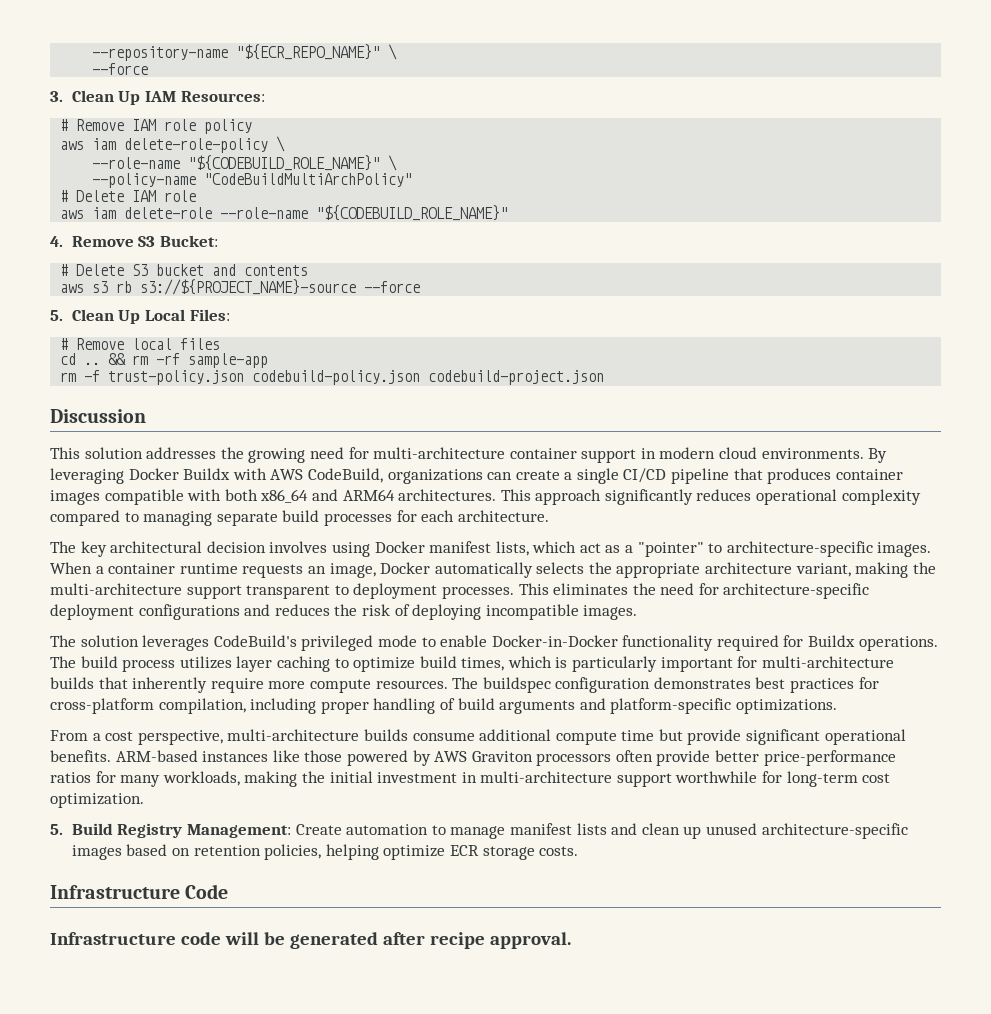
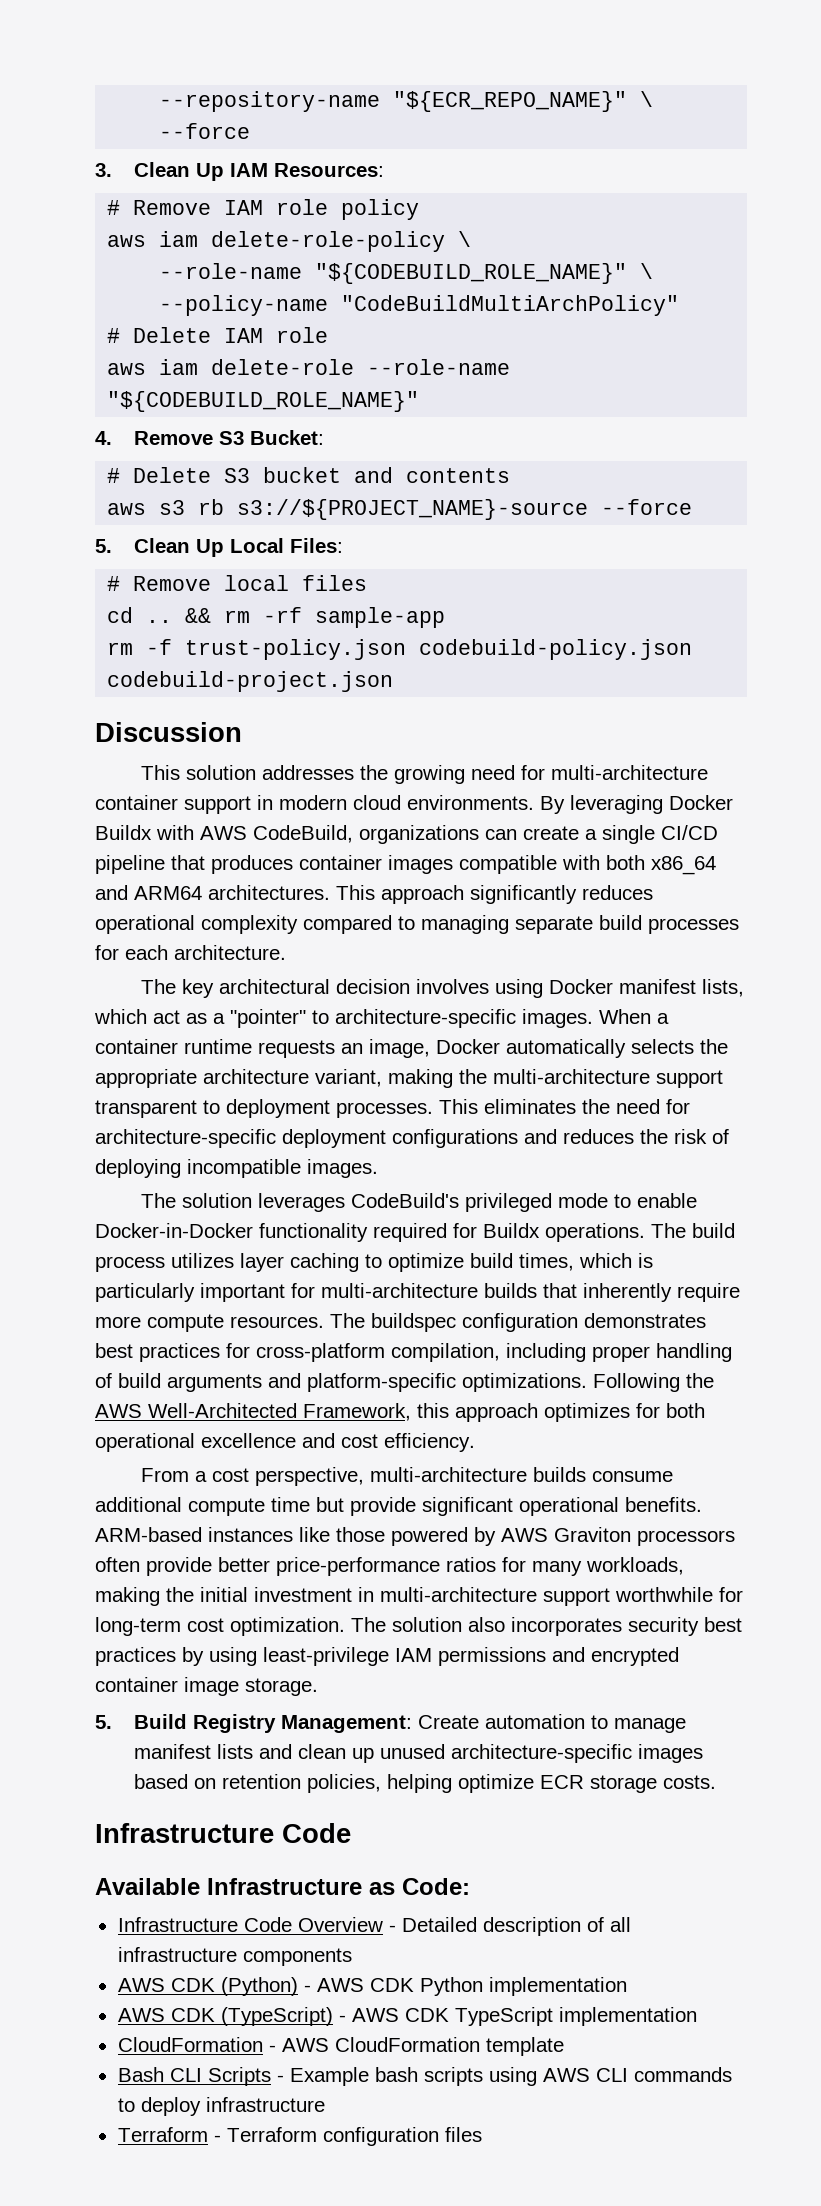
(837, 706) none -> [593,1373,714,1392] [95,1403,705,1422] [95,1433,475,1452] Following the AWS Well-Architected Framework, this approach optimizes for both operational excellence and cost efficiency.
(144, 800) none -> [351,1617,742,1636] [95,1647,679,1666] [95,1677,318,1696] The solution also incorporates security best practices by using least-privilege IAM permissions and encrypted container image storage.
[50,932,571,949] Infrastructure code will be generated after recipe approval. -> [95,1878,470,1895] [117,1917,631,1936] [117,1947,352,1966] [117,1977,627,1996] [117,2007,697,2026] [117,2037,564,2056] [117,2067,732,2086] [117,2097,325,2116] [117,2127,482,2146] Available Infrastructure as Code: // Infrastructure Code Overview - Detailed description of all infrastructure components // AWS CDK (Python) - AWS CDK Python implementation // AWS CDK (TypeScript) - AWS CDK TypeScript implementation // CloudFormation - AWS CloudFormation template // Bash CLI Scripts - Example bash scripts using AWS CLI commands to deploy infrastructure // Terraform - Terraform configuration files

